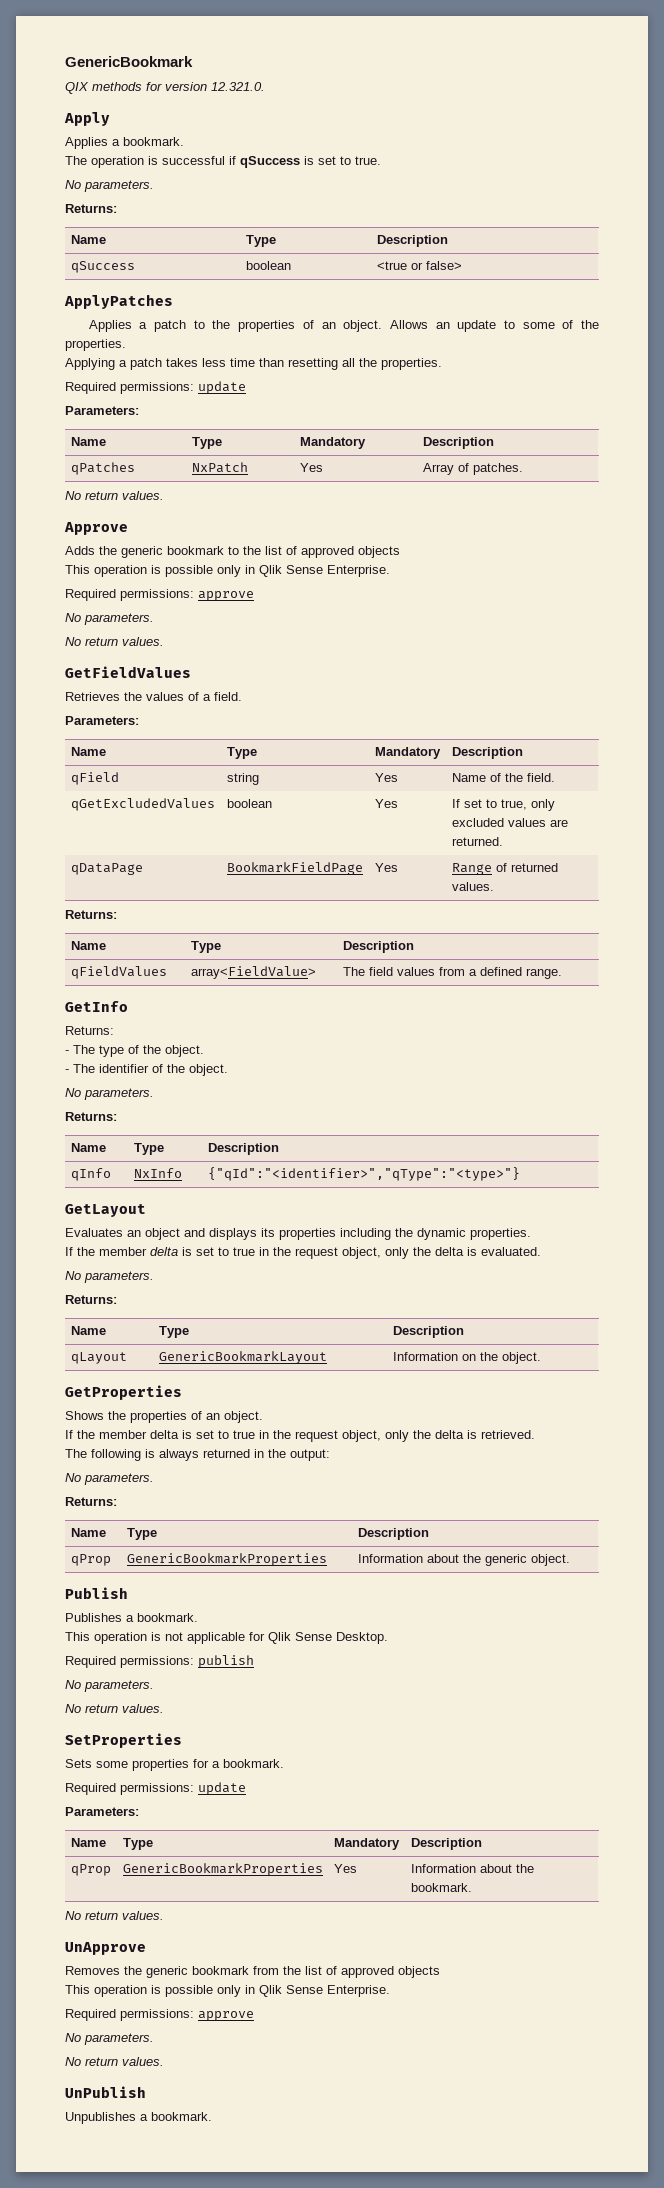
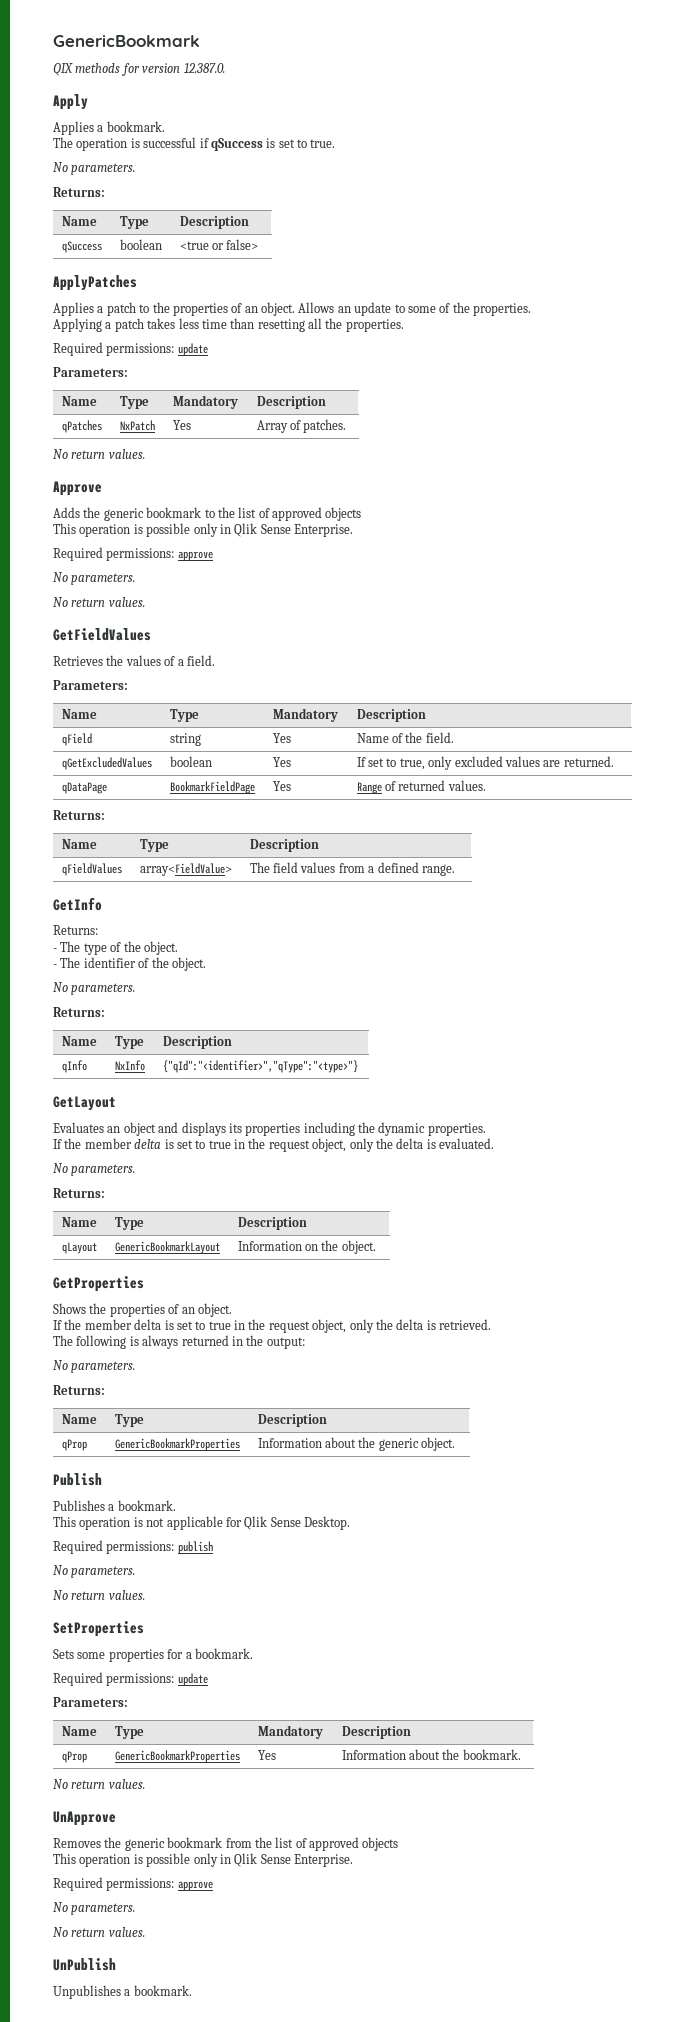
[211,82,265,91] 12.321.0. -> [183,63,225,73] 12.387.0.

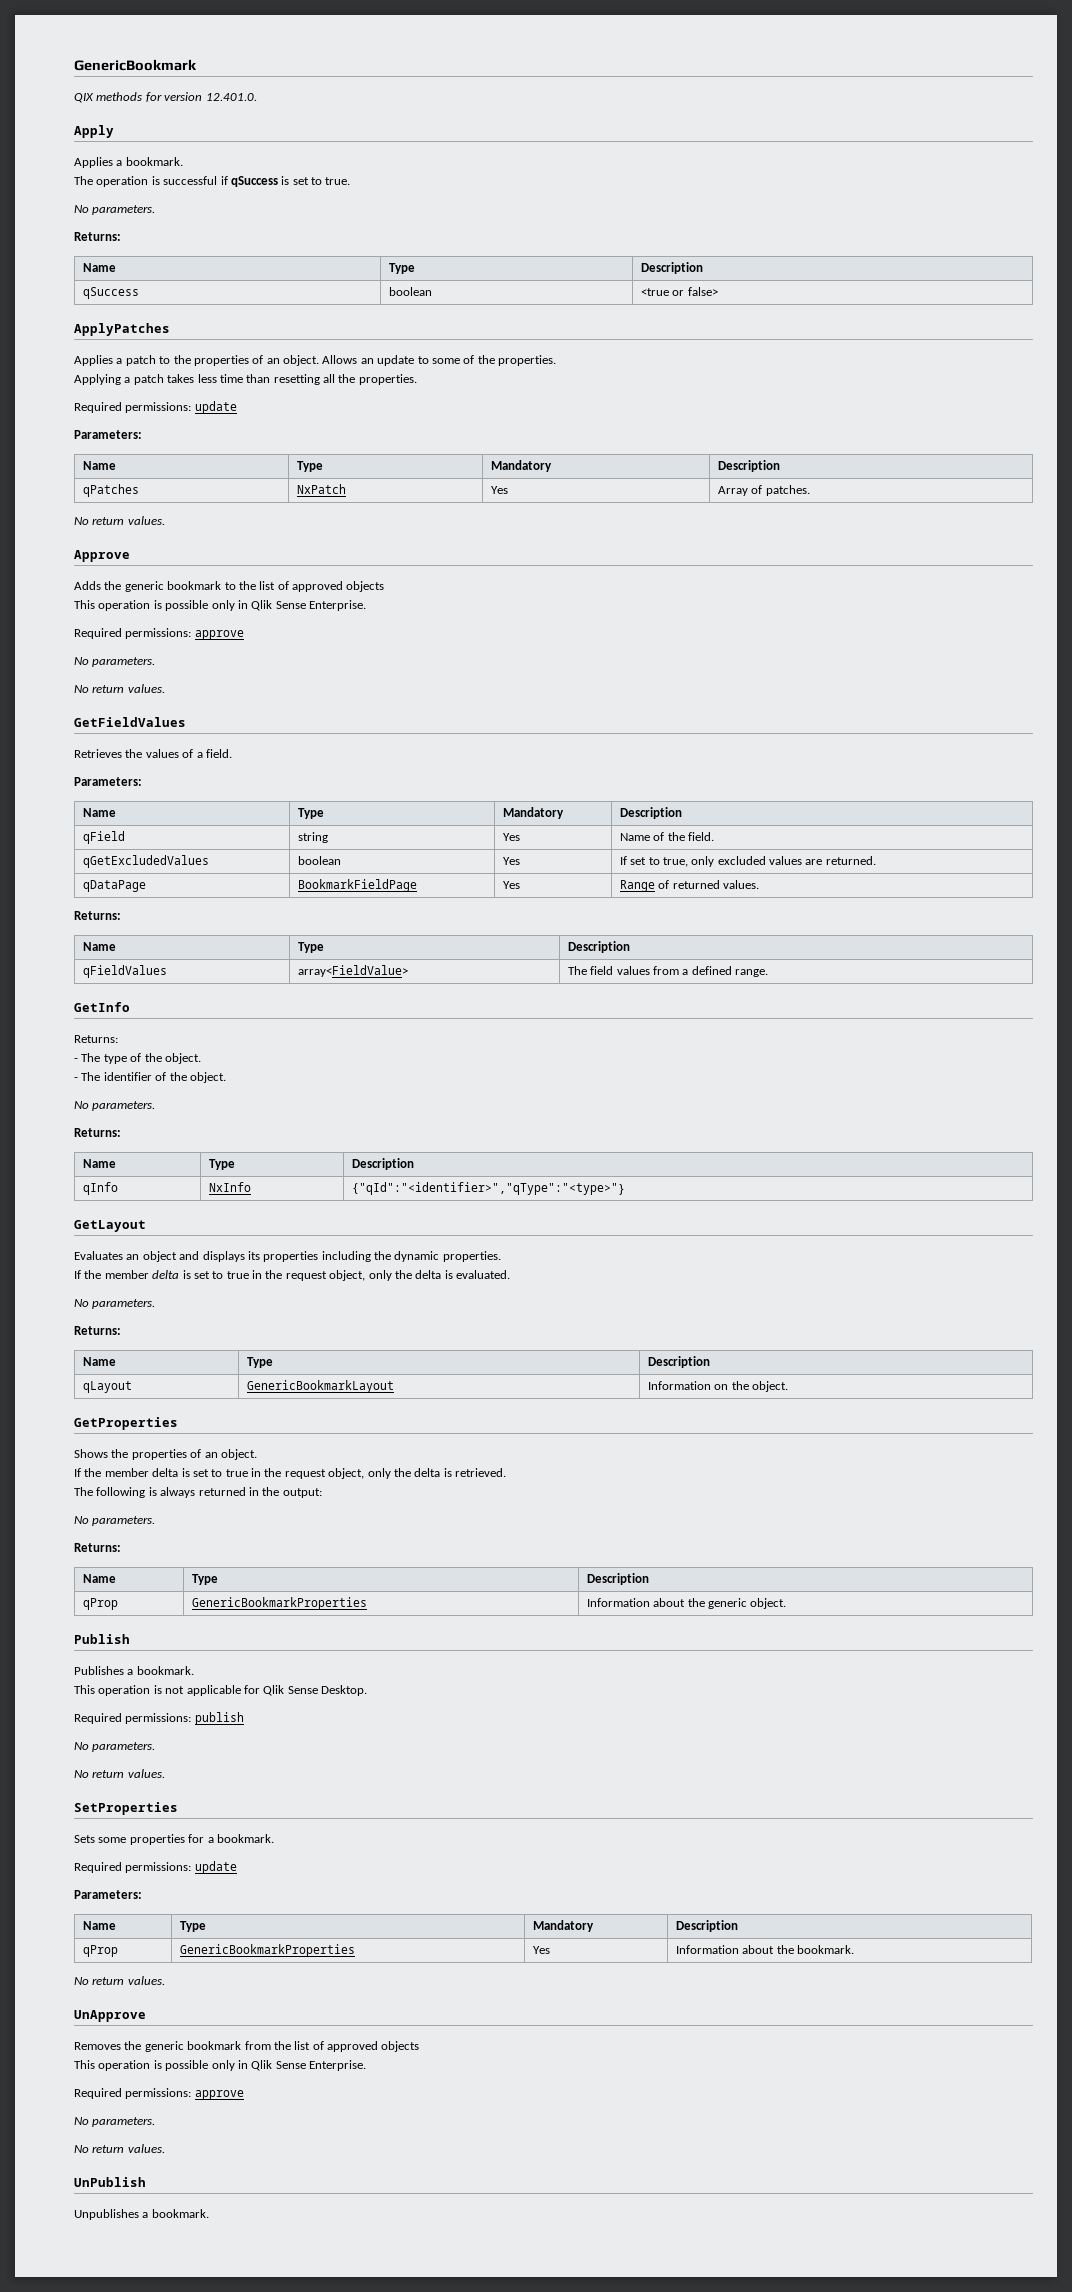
[183,63,225,73] 12.387.0. -> [205,93,257,101] 12.401.0.

